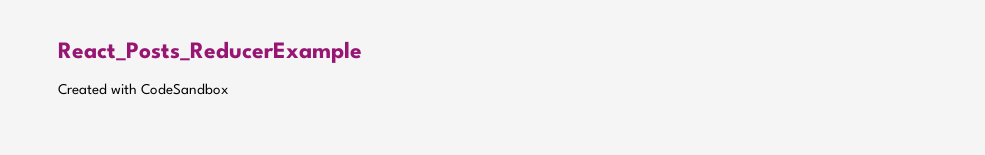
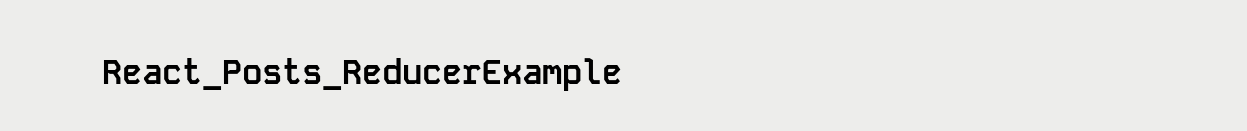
[58,83,230,95] // Created with CodeSandbox -> (622, 74) none

